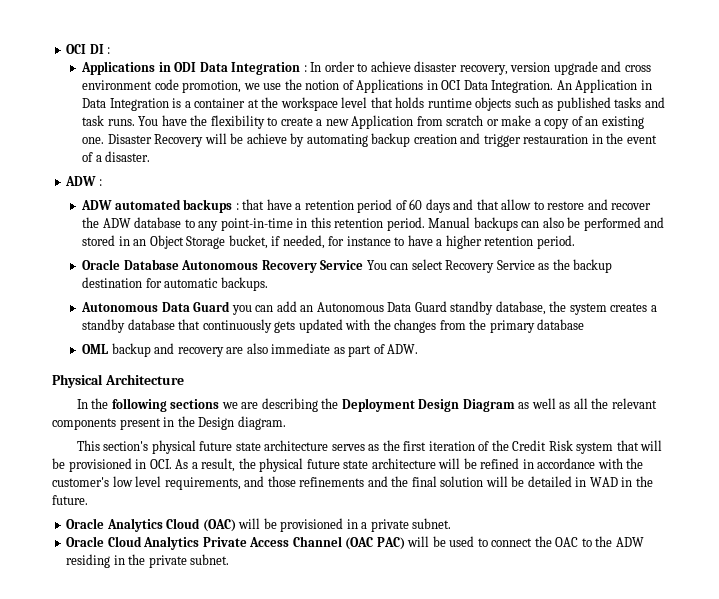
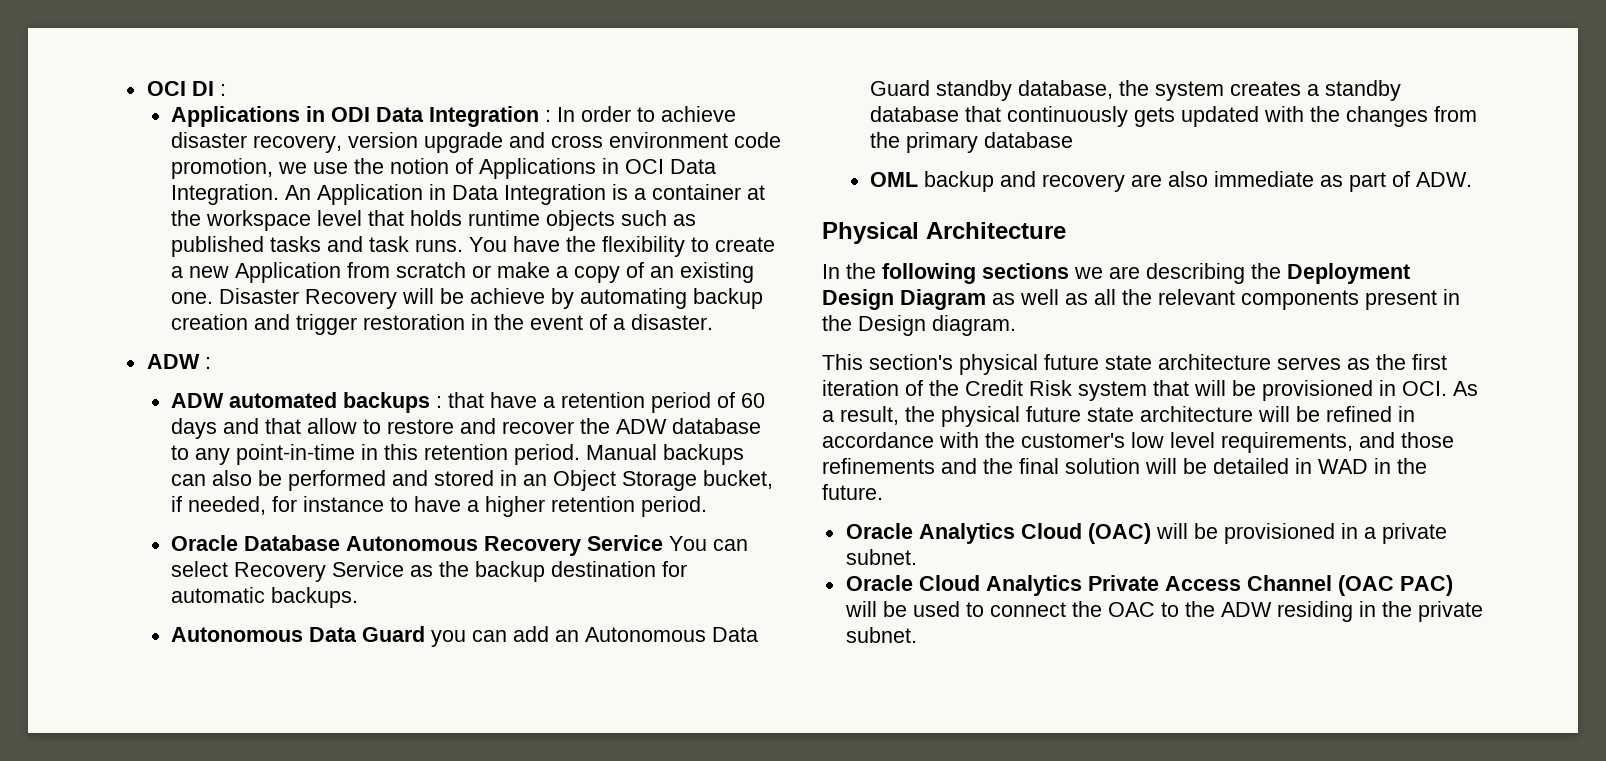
[523,134,589,144] restauration -> [363,314,466,330] restoration

